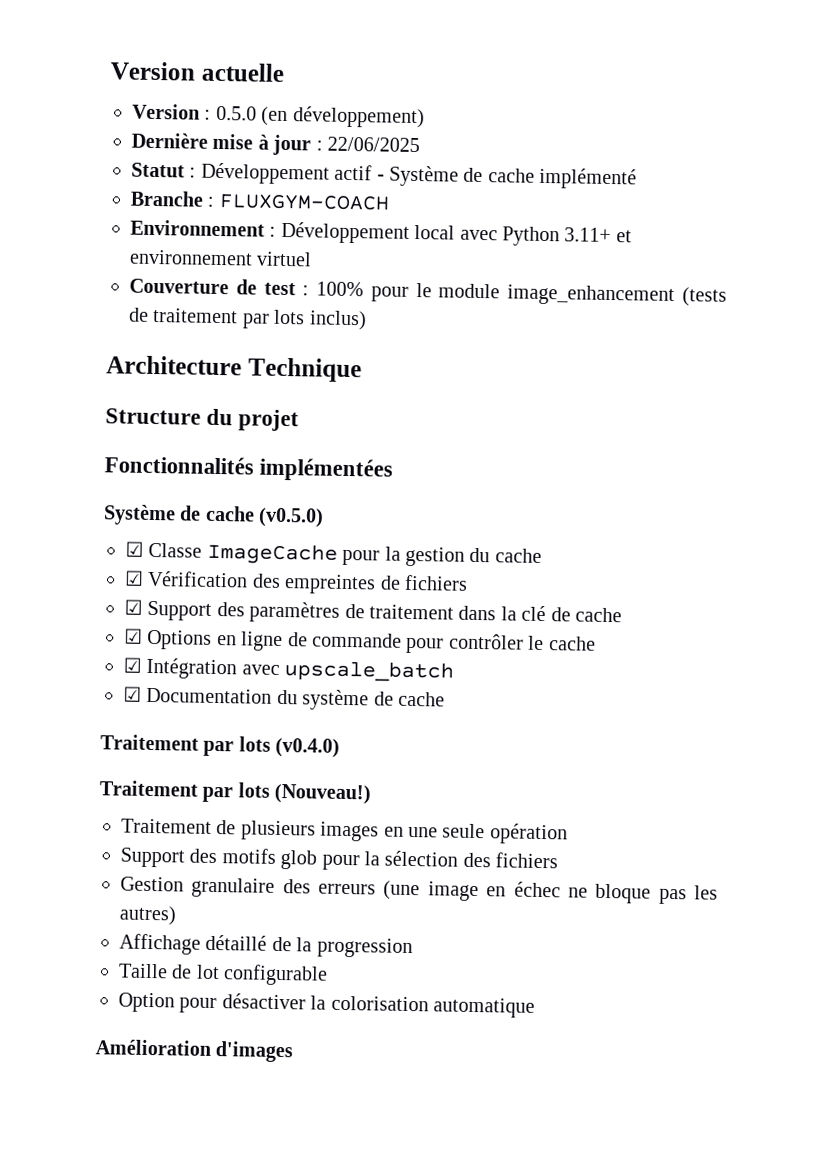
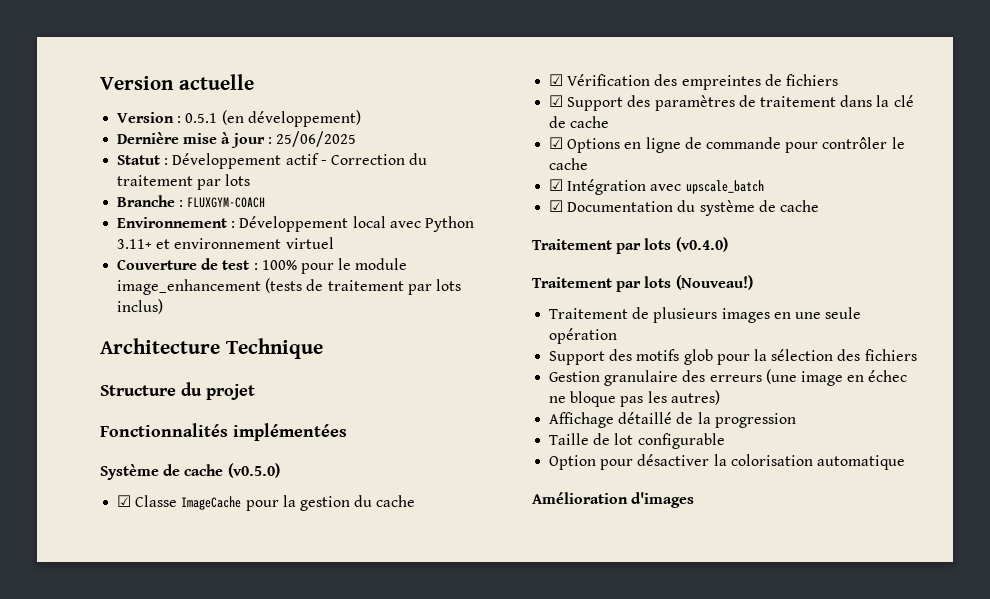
[215,105,257,121] 0.5.0 -> [185,113,218,123] 0.5.1
[327,136,420,153] 22/06/2025 -> [275,131,356,147] 25/06/2025
[389,165,638,190] Système de cache implémenté -> [330,153,428,165] [117,174,251,190] Correction du traitement par lots

